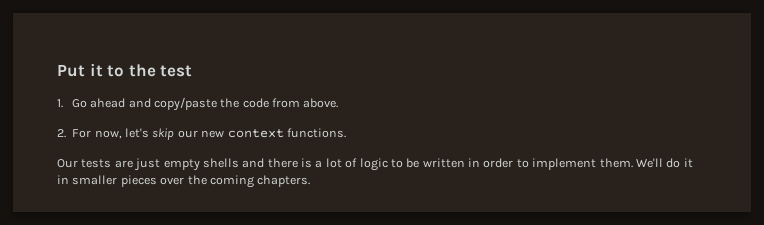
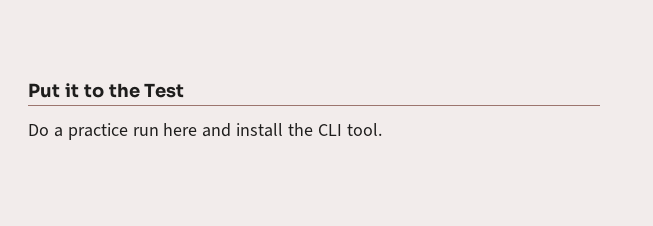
[160,65,193,77] [57,97,339,111] [57,128,346,140] [57,158,693,171] [57,175,311,188] test // 1. Go ahead and copy/paste the code from above. // 2. For now, let's skip our new context functions. // Our tests are just empty shells and there is a lot of logic to be written in order to implement them. We'll do it in smaller pieces over the coming chapters. -> [144,83,185,98] [28,123,382,140] Test // Do a practice run here and install the CLI tool.

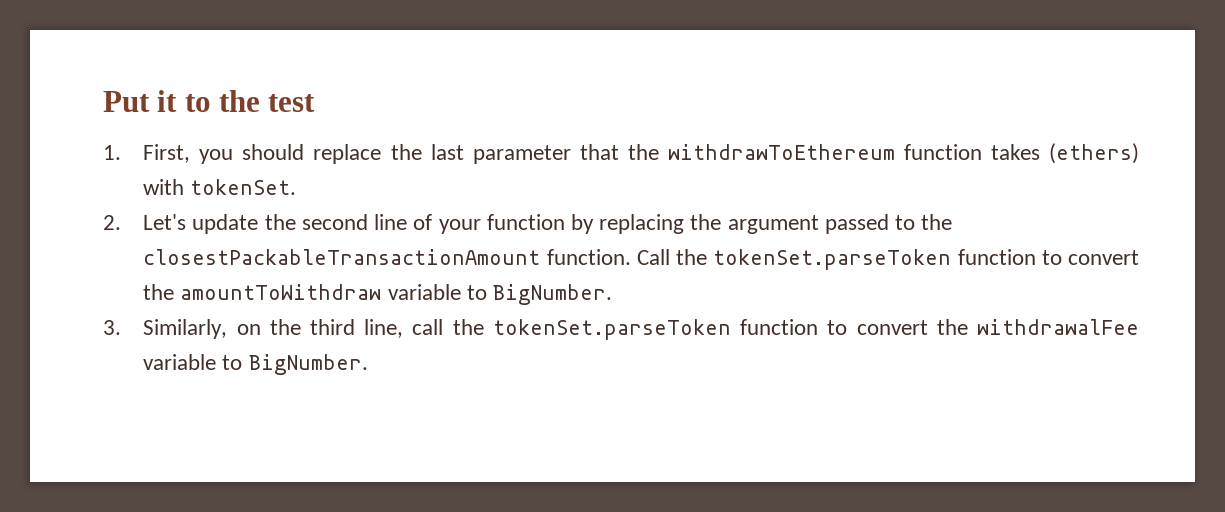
[144,83,185,98] [28,123,382,140] Test // Do a practice run here and install the CLI tool. -> [268,94,316,112] [103,143,1139,164] [143,179,297,195] [103,214,953,234] [143,249,1139,270] [143,284,613,305] [103,319,1139,340] [143,354,368,375] test // 1. First, you should replace the last parameter that the withdrawToEthereum function takes (ethers) with tokenSet. // 2. Let's update the second line of your function by replacing the argument passed to the closestPackableTransactionAmount function. Call the tokenSet.parseToken function to convert the amountToWithdraw variable to BigNumber. // 3. Similarly, on the third line, call the tokenSet.parseToken function to convert the withdrawalFee variable to BigNumber.

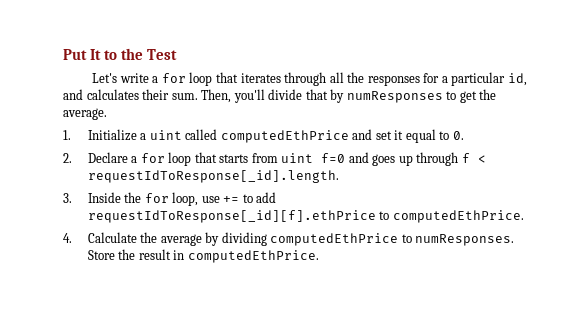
[157,90,316,112] [103,143,1139,164] [143,179,297,195] [103,214,953,234] [143,249,1139,270] [143,284,613,305] [103,319,1139,340] [143,354,368,375] it to the test // 1. First, you should replace the last parameter that the withdrawToEthereum function takes (ethers) with tokenSet. // 2. Let's update the second line of your function by replacing the argument passed to the closestPackableTransactionAmount function. Call the tokenSet.parseToken function to convert the amountToWithdraw variable to BigNumber. // 3. Similarly, on the third line, call the tokenSet.parseToken function to convert the withdrawalFee variable to BigNumber. -> [89,48,177,60] [92,72,527,86] [63,89,497,103] [63,108,107,120] [63,129,464,143] [63,152,486,166] [87,170,339,183] [63,192,277,206] [87,210,524,223] [63,232,515,246] [87,249,319,263] It to the Test // Let's write a for loop that iterates through all the responses for a particular id, and calculates their sum. Then, you'll divide that by numResponses to get the average. // 1. Initialize a uint called computedEthPrice and set it equal to 0. // 2. Declare a for loop that starts from uint f=0 and goes up through f < requestIdToResponse[_id].length. // 3. Inside the for loop, use += to add requestIdToResponse[_id][f].ethPrice to computedEthPrice. // 4. Calculate the average by dividing computedEthPrice to numResponses. Store the result in computedEthPrice.

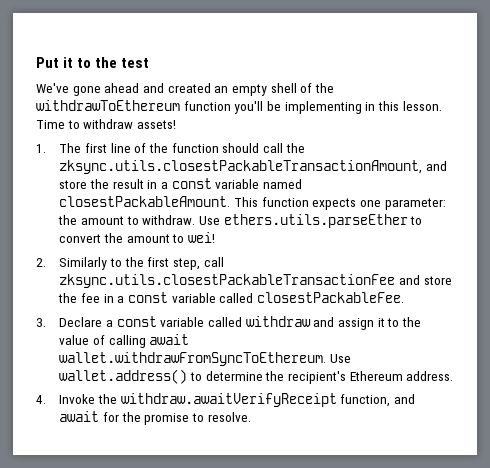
[89,48,177,60] [92,72,527,86] [63,89,497,103] [63,108,107,120] [63,129,464,143] [63,152,486,166] [87,170,339,183] [63,192,277,206] [87,210,524,223] [63,232,515,246] [87,249,319,263] It to the Test // Let's write a for loop that iterates through all the responses for a particular id, and calculates their sum. Then, you'll divide that by numResponses to get the average. // 1. Initialize a uint called computedEthPrice and set it equal to 0. // 2. Declare a for loop that starts from uint f=0 and goes up through f < requestIdToResponse[_id].length. // 3. Inside the for loop, use += to add requestIdToResponse[_id][f].ethPrice to computedEthPrice. // 4. Calculate the average by dividing computedEthPrice to numResponses. Store the result in computedEthPrice. -> [63,57,150,68] [36,83,334,96] [36,100,442,114] [36,119,176,129] [36,143,305,153] [59,160,448,174] [59,178,302,189] [59,196,446,210] [58,214,423,228] [59,232,216,243] [36,257,224,270] [59,274,452,288] [58,292,404,303] [36,316,421,330] [59,334,190,348] [59,352,352,366] [59,369,454,384] [36,393,416,407] [59,411,251,425] it to the test // We've gone ahead and created an empty shell of the withdrawToEthereum function you'll be implementing in this lesson. Time to withdraw assets! // 1. The first line of the function should call the zksync.utils.closestPackableTransactionAmount, and store the result in a const variable named closestPackableAmount. This function expects one parameter: the amount to withdraw. Use ethers.utils.parseEther to convert the amount to wei! // 2. Similarly to the first step, call zksync.utils.closestPackableTransactionFee and store the fee in a const variable called closestPackableFee. // 3. Declare a const variable called withdraw and assign it to the value of calling await wallet.withdrawFromSyncToEthereum. Use wallet.address() to determine the recipient's Ethereum address. // 4. Invoke the withdraw.awaitVerifyReceipt function, and await for the promise to resolve.

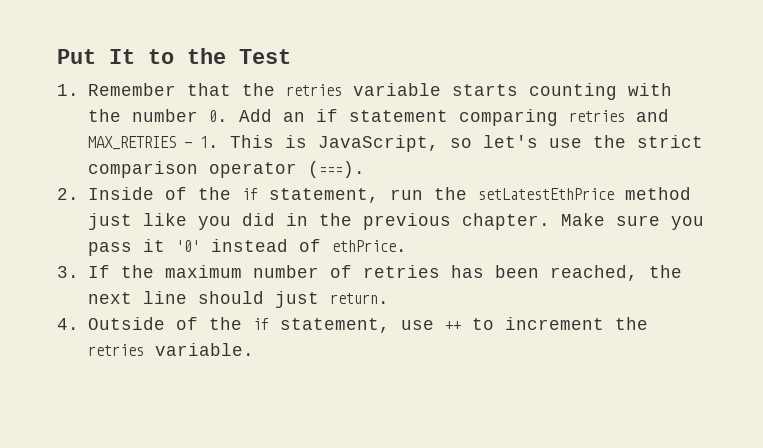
[63,57,150,68] [36,83,334,96] [36,100,442,114] [36,119,176,129] [36,143,305,153] [59,160,448,174] [59,178,302,189] [59,196,446,210] [58,214,423,228] [59,232,216,243] [36,257,224,270] [59,274,452,288] [58,292,404,303] [36,316,421,330] [59,334,190,348] [59,352,352,366] [59,369,454,384] [36,393,416,407] [59,411,251,425] it to the test // We've gone ahead and created an empty shell of the withdrawToEthereum function you'll be implementing in this lesson. Time to withdraw assets! // 1. The first line of the function should call the zksync.utils.closestPackableTransactionAmount, and store the result in a const variable named closestPackableAmount. This function expects one parameter: the amount to withdraw. Use ethers.utils.parseEther to convert the amount to wei! // 2. Similarly to the first step, call zksync.utils.closestPackableTransactionFee and store the fee in a const variable called closestPackableFee. // 3. Declare a const variable called withdraw and assign it to the value of calling await wallet.withdrawFromSyncToEthereum. Use wallet.address() to determine the recipient's Ethereum address. // 4. Invoke the withdraw.awaitVerifyReceipt function, and await for the promise to resolve. -> [109,48,291,64] [57,83,672,100] [87,109,669,126] [87,135,703,152] [87,161,365,178] [57,187,691,203] [87,213,704,230] [87,239,407,256] [57,265,682,281] [87,291,389,308] [57,317,648,333] [87,343,254,356] It to the Test // 1. Remember that the retries variable starts counting with the number 0. Add an if statement comparing retries and MAX_RETRIES - 1. This is JavaScript, so let's use the strict comparison operator (===). // 2. Inside of the if statement, run the setLatestEthPrice method just like you did in the previous chapter. Make sure you pass it '0' instead of ethPrice. // 3. If the maximum number of retries has been reached, the next line should just return. // 4. Outside of the if statement, use ++ to increment the retries variable.

